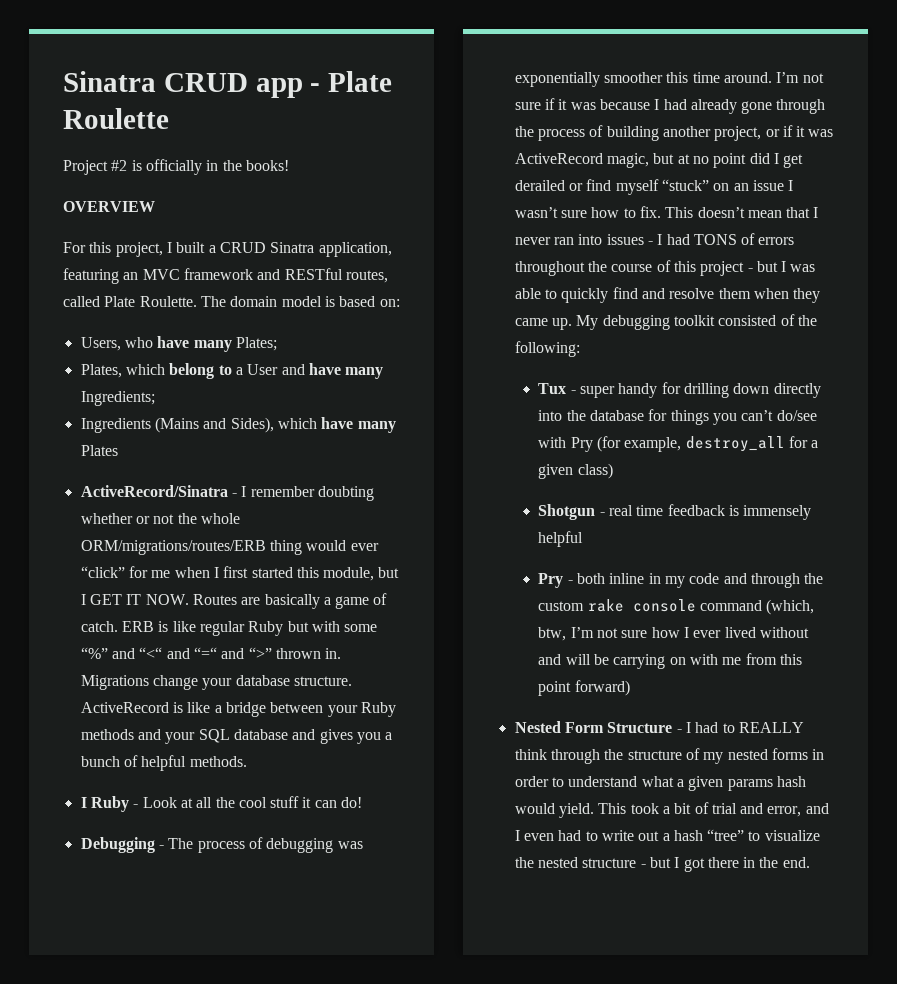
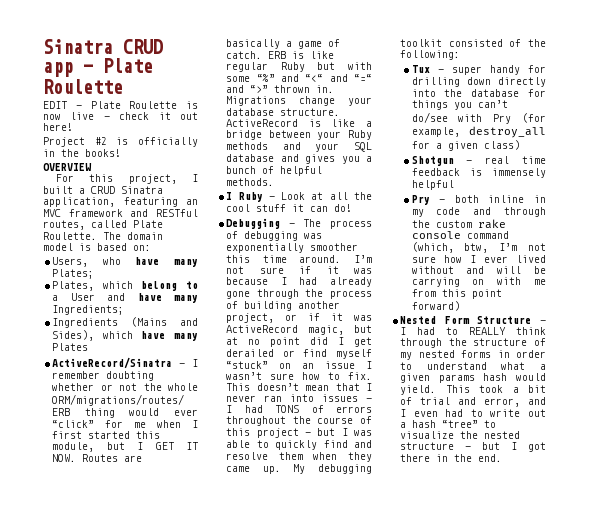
(169, 118) none -> [43,101,198,109] [43,112,198,120] [43,123,73,131] // EDIT - Plate Roulette is now live - check it out here!

